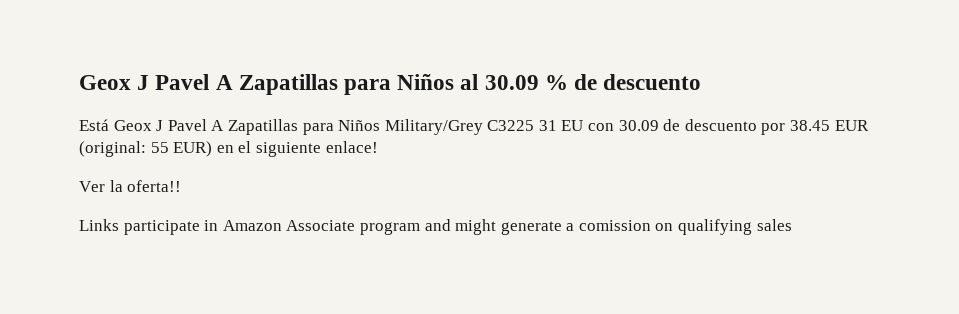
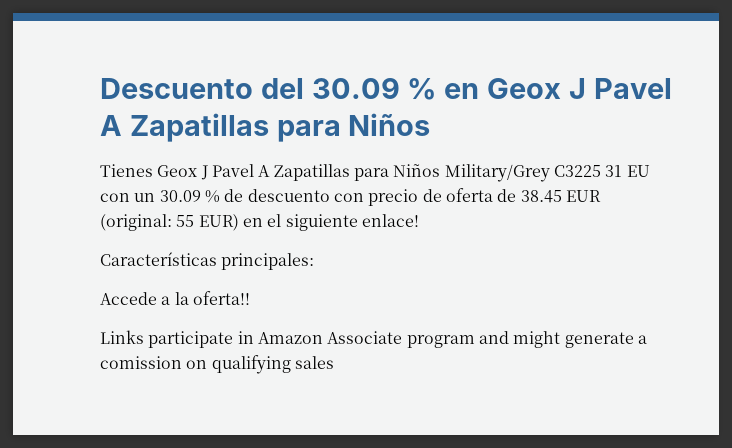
[79,74,702,95] [79,119,109,131] Geox J Pavel A Zapatillas para Niños al 30.09 % de descuento // Está -> [100,77,672,100] [100,113,431,142] [100,164,153,177] Descuento del 30.09 % en Geox J Pavel A Zapatillas para Niños // Tienes
[618,119,786,135] 30.09 de descuento por -> [134,188,517,206] un 30.09 % de descuento con precio de oferta de
[79,181,105,192] Ver -> [100,252,315,270] [100,292,171,305] Características principales: // Accede a

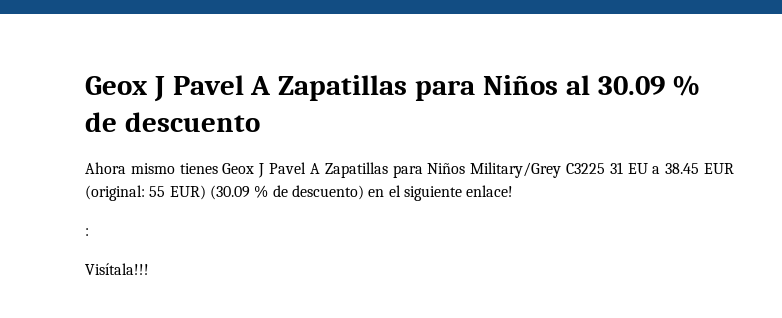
[100,77,672,100] [100,113,431,142] [100,164,153,177] Descuento del 30.09 % en Geox J Pavel A Zapatillas para Niños // Tienes -> [85,75,701,102] [85,112,260,132] [85,162,218,174] Geox J Pavel A Zapatillas para Niños al 30.09 % de descuento // Ahora mismo tienes
[100,188,517,206] con un 30.09 % de descuento con precio de oferta de -> [652,166,661,174] a
(239, 222) none -> [209,185,364,200] (30.09 % de descuento)
[100,252,315,270] [100,291,250,305] [100,330,647,348] [100,355,334,374] Características principales: // Accede a la oferta!! // Links participate in Amazon Associate program and might generate a comission on qualifying sales -> [85,228,89,236] [85,263,149,275] : // Visítala!!!

